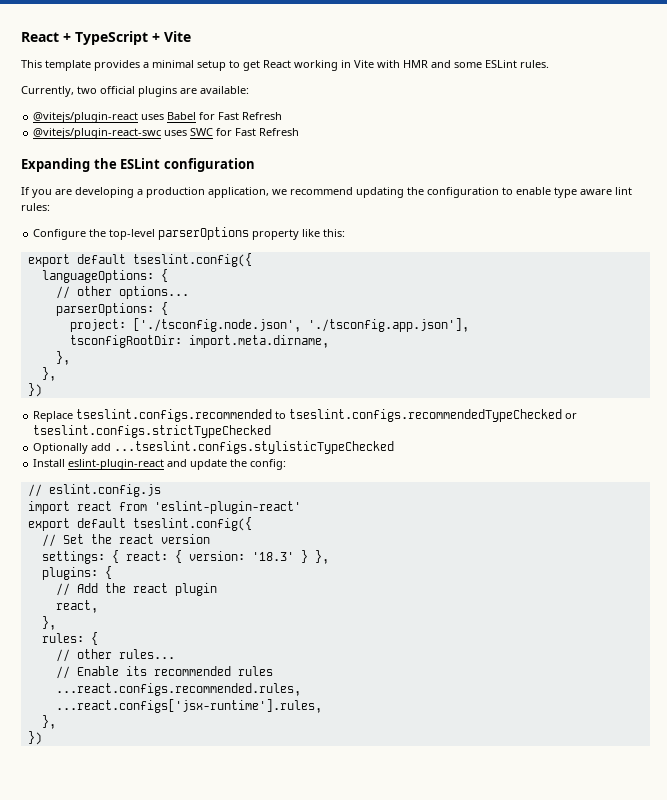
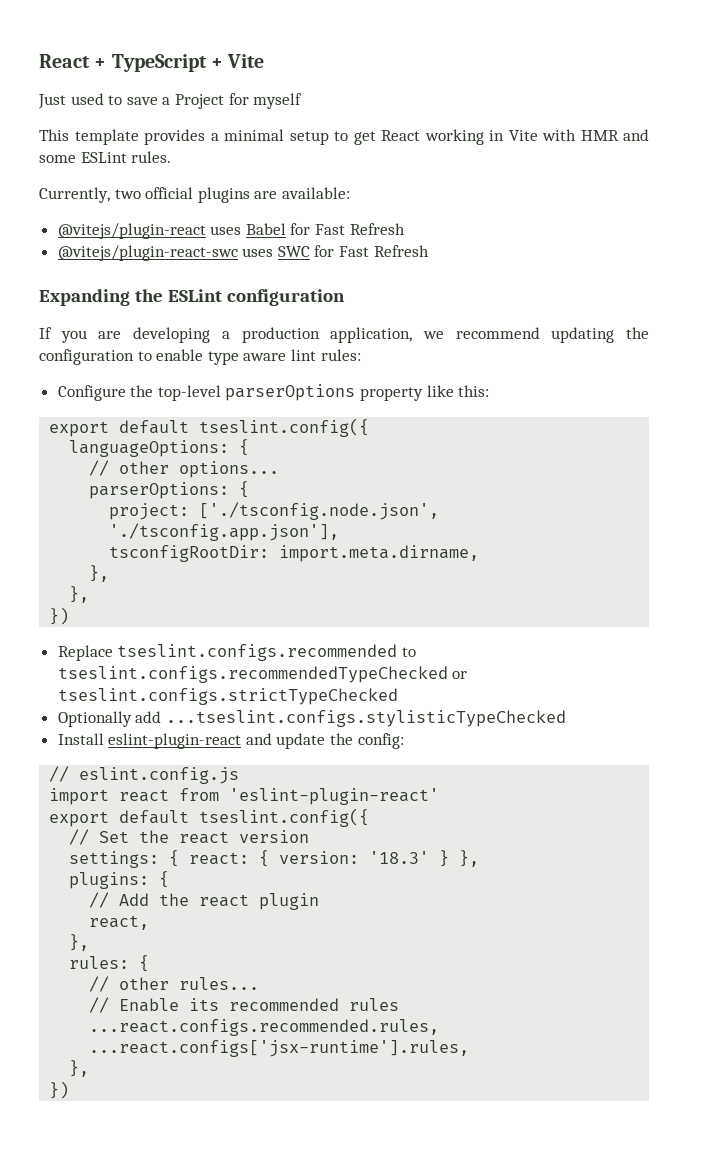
(191, 36) none -> [38,93,303,109] // Just used to save a Project for myself

